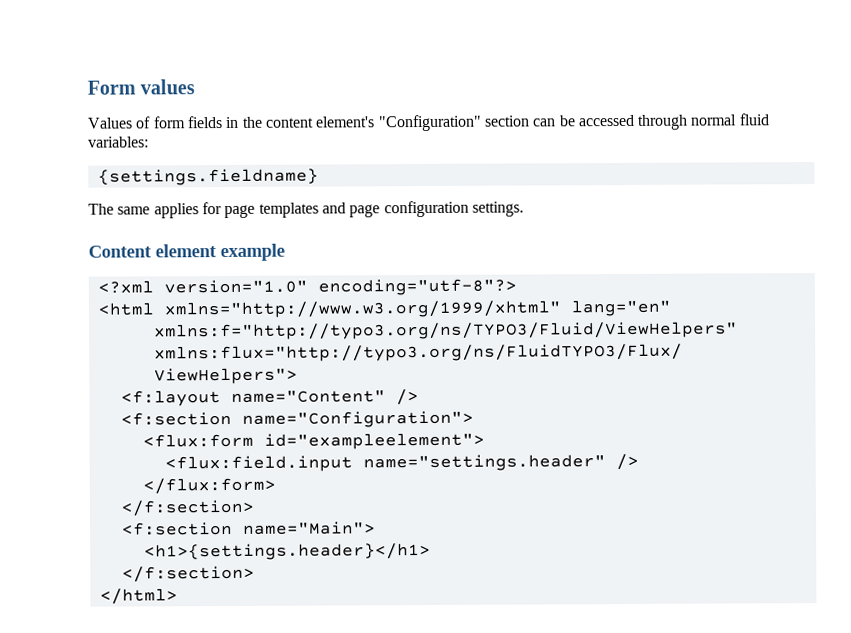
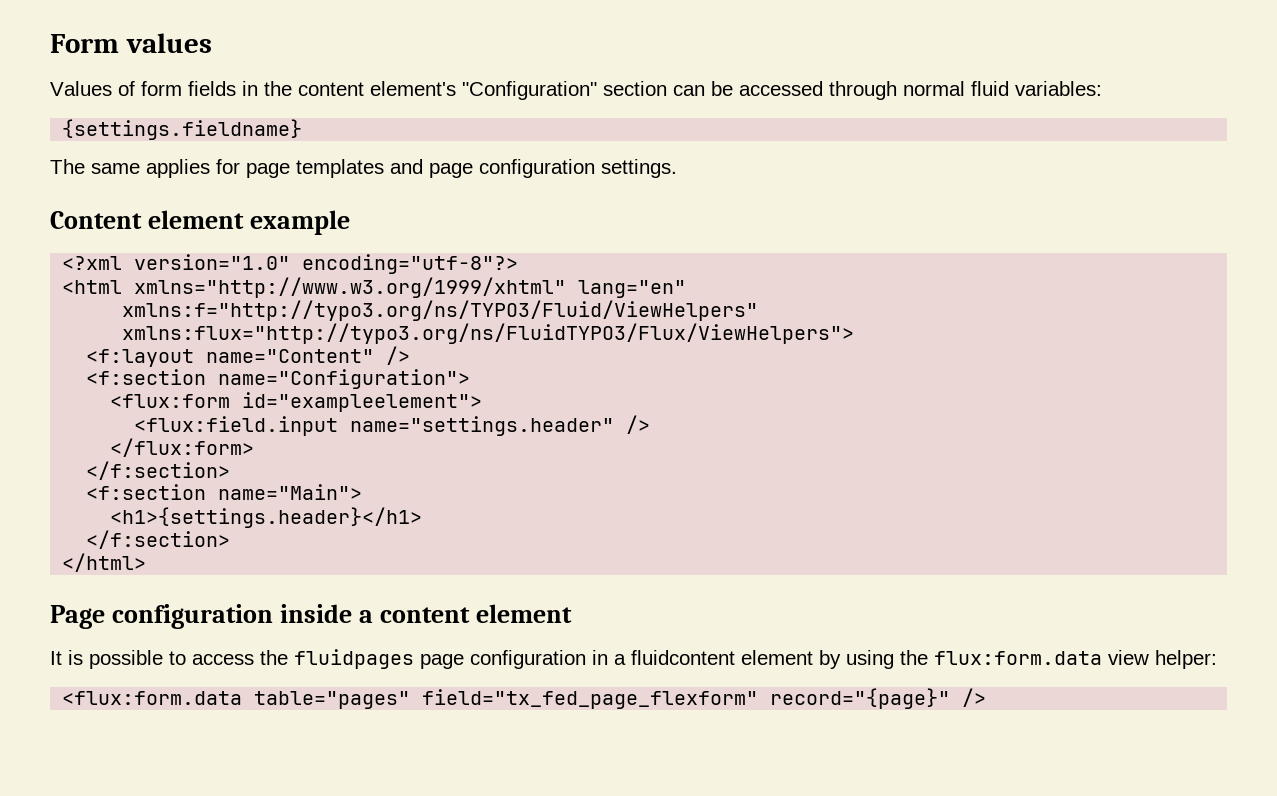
(178, 596) none -> [50,604,573,629] [50,649,1217,669] [62,688,987,709] // Page configuration inside a content element // It is possible to access the fluidpages page configuration in a fluidcontent element by using the flux:form.data view helper: // <flux:form.data table="pages" field="tx_fed_page_flexform" record="{page}" />

